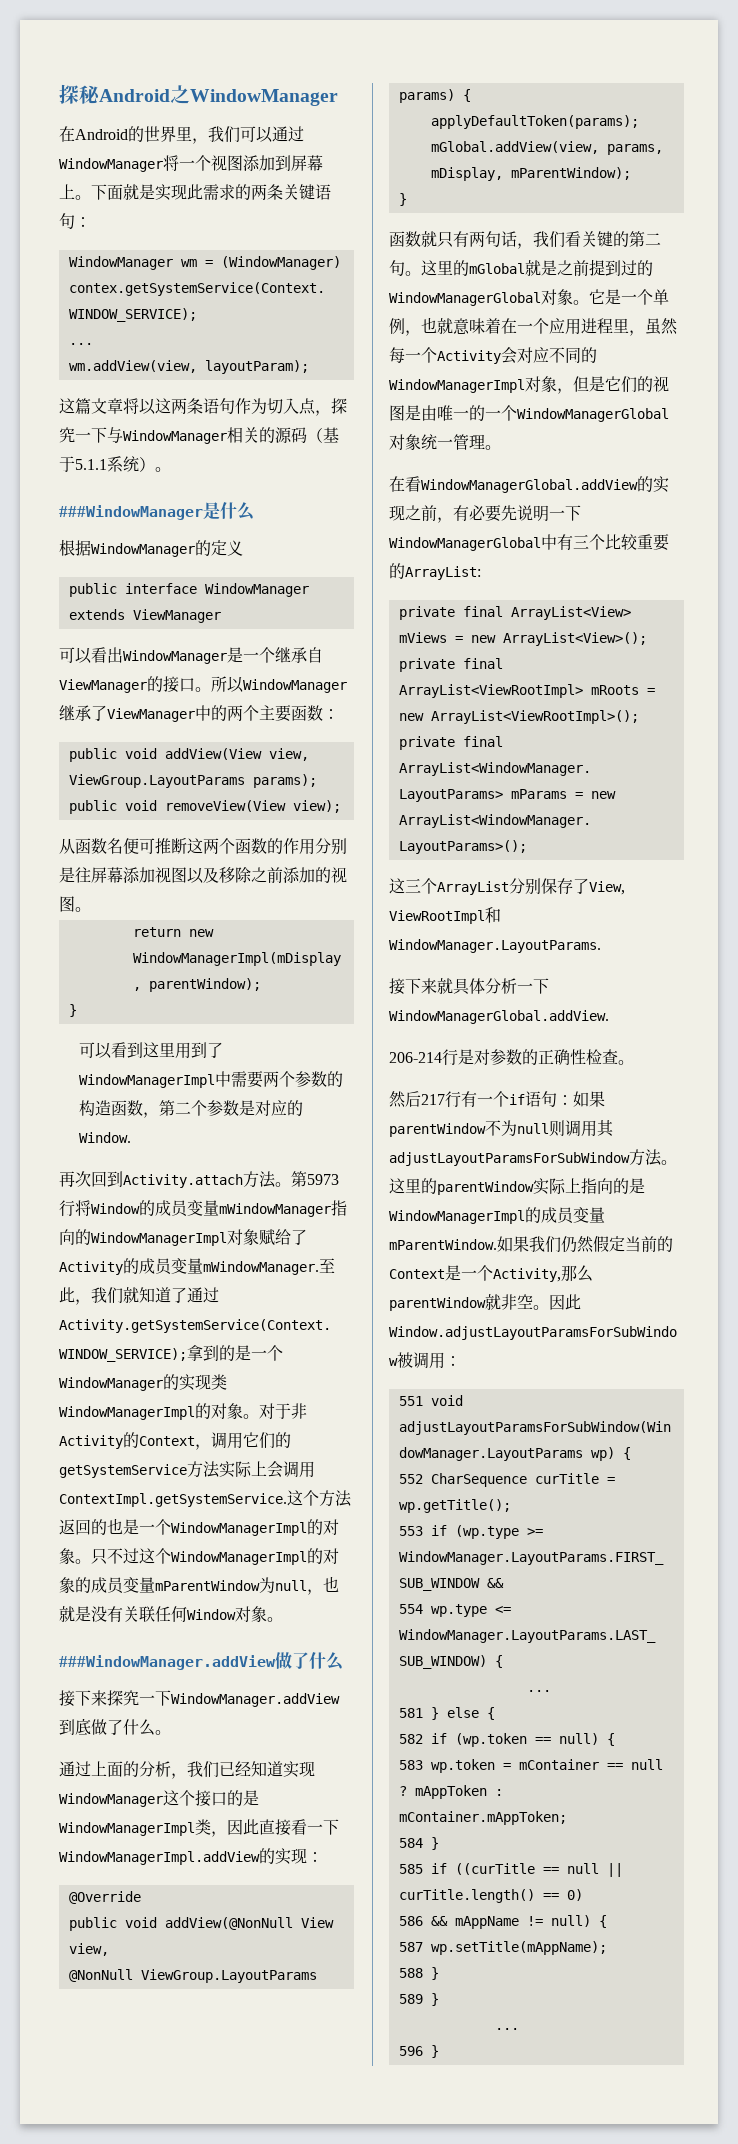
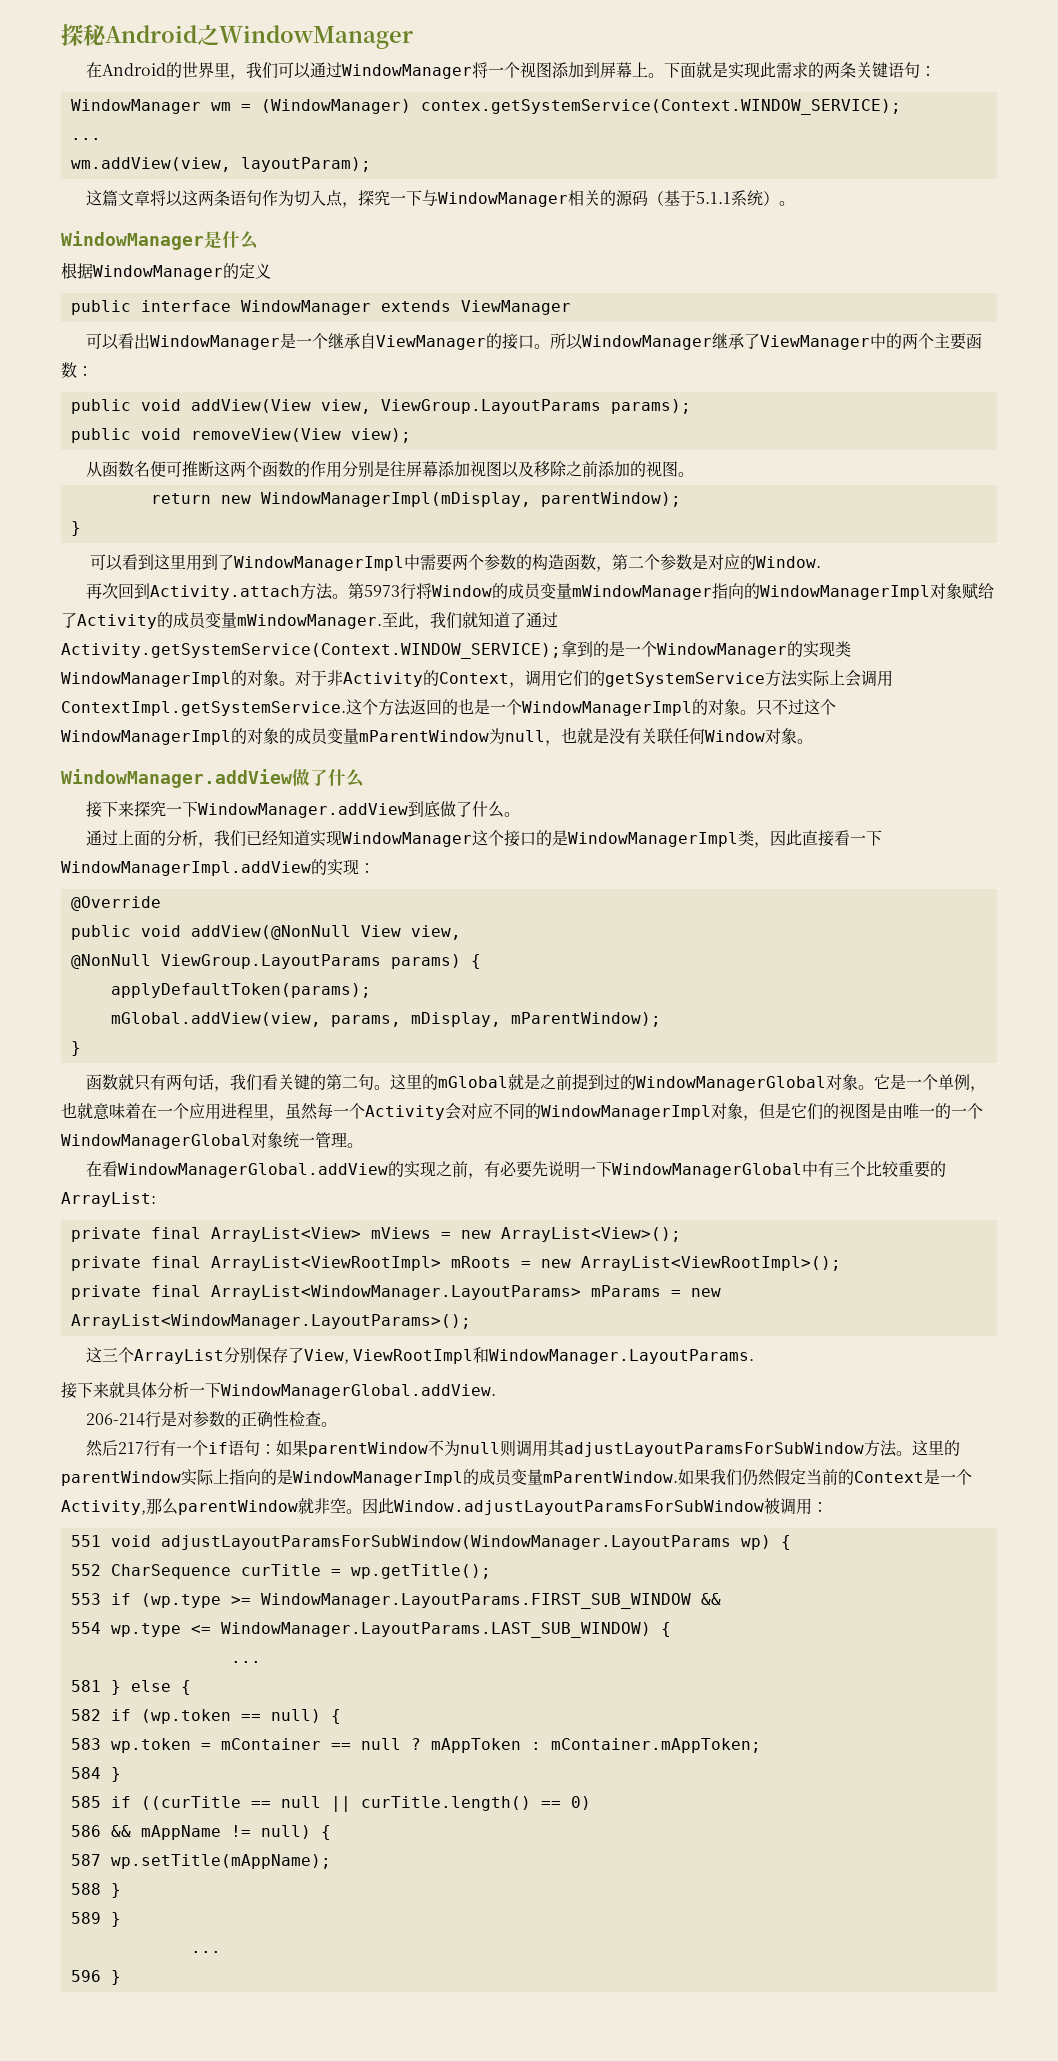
[59,505,203,520] ###WindowManager -> [61,231,204,250] WindowManager
[59,1655,276,1670] ###WindowManager.addView -> [61,769,292,788] WindowManager.addView

